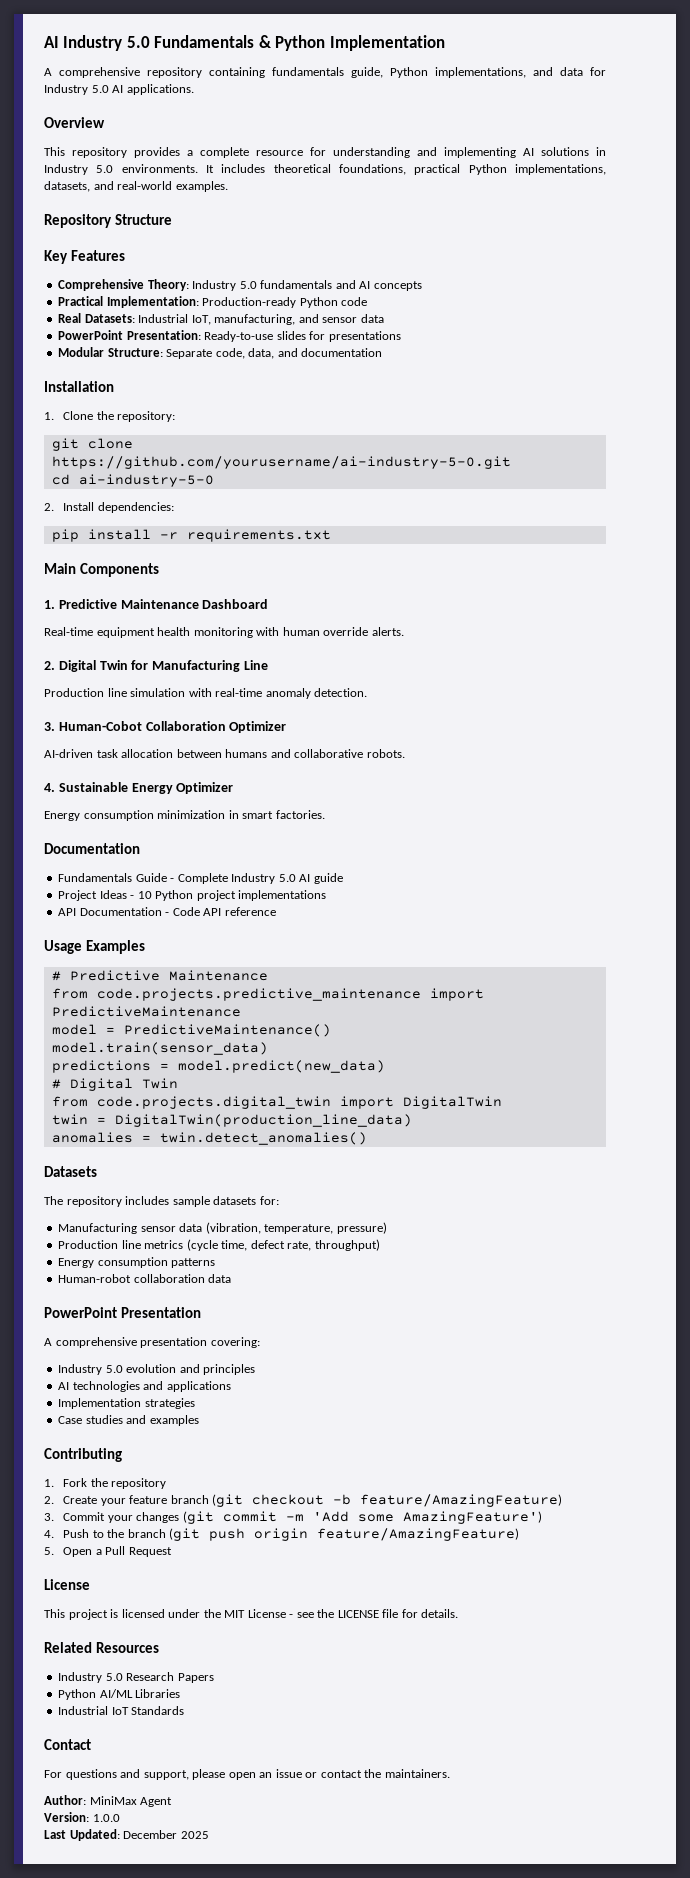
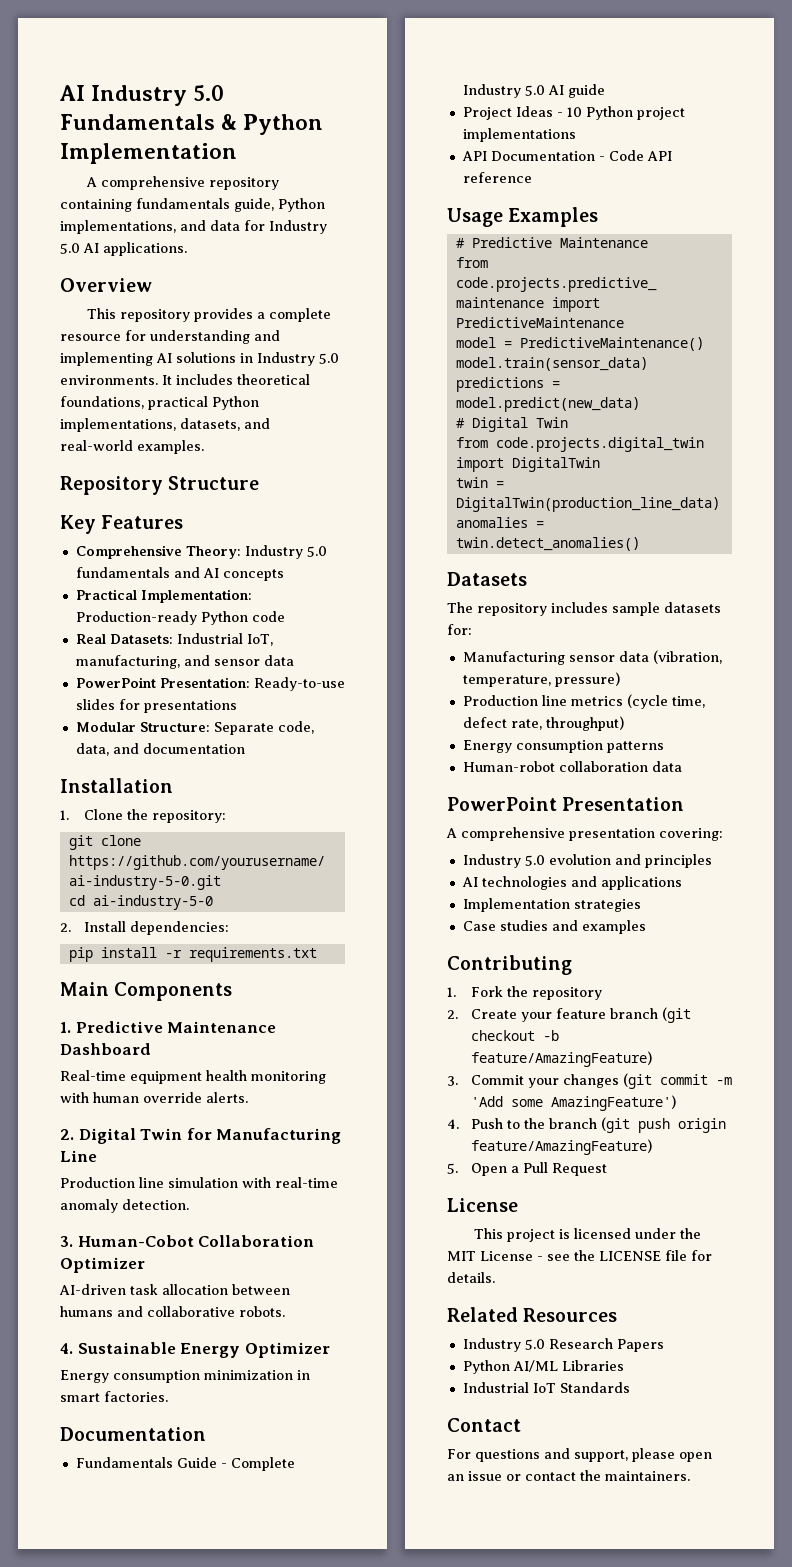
[44,1795,173,1807] [44,1812,120,1822] [44,1829,209,1841] // Author: MiniMax Agent // Version: 1.0.0 // Last Updated: December 2025 -> (690, 1476) none

